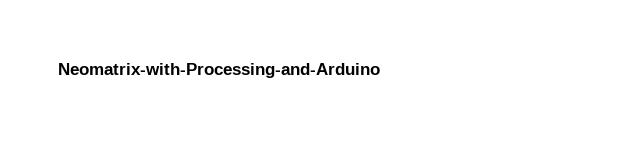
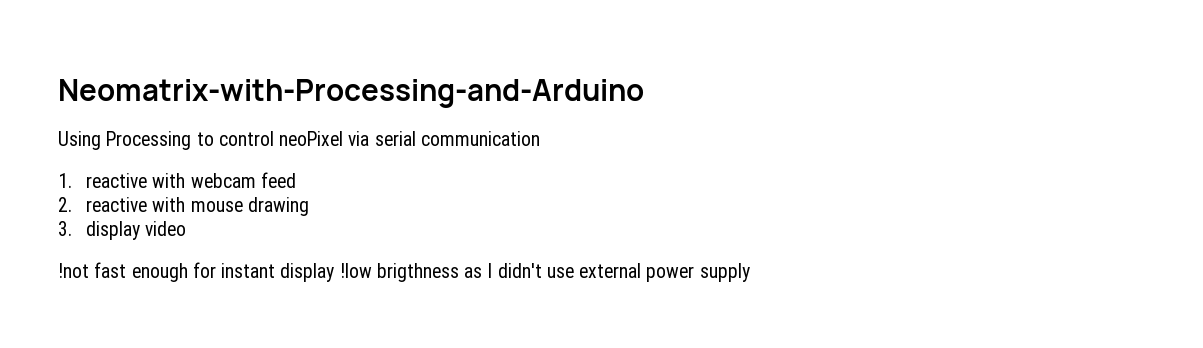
(380, 70) none -> [58,131,540,150] [58,172,296,188] [58,197,309,216] [58,221,187,240] [58,262,750,282] // Using Processing to control neoPixel via serial communication // 1. reactive with webcam feed // 2. reactive with mouse drawing // 3. display video // !not fast enough for instant display !low brigthness as I didn't use external power supply

